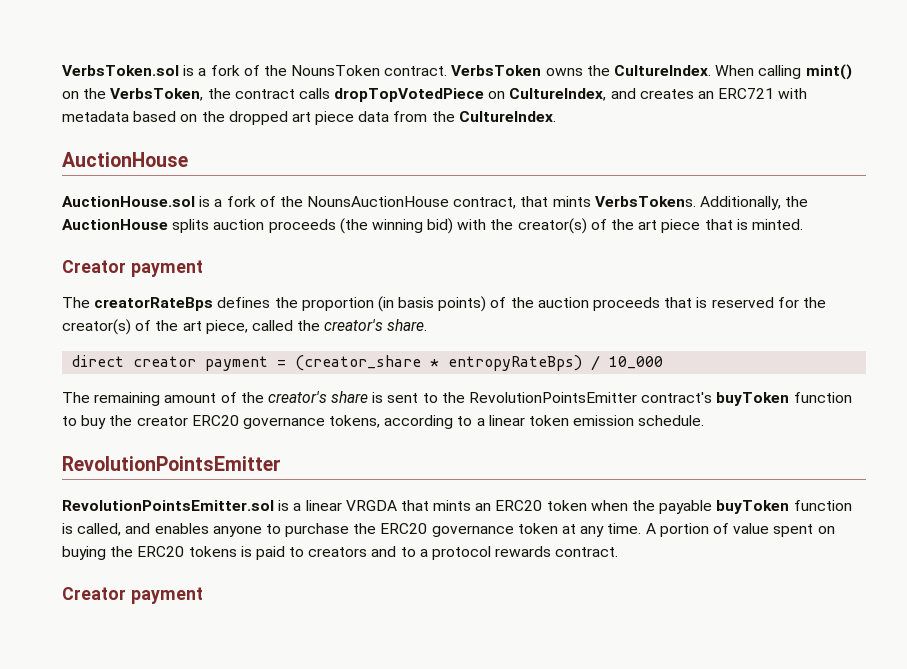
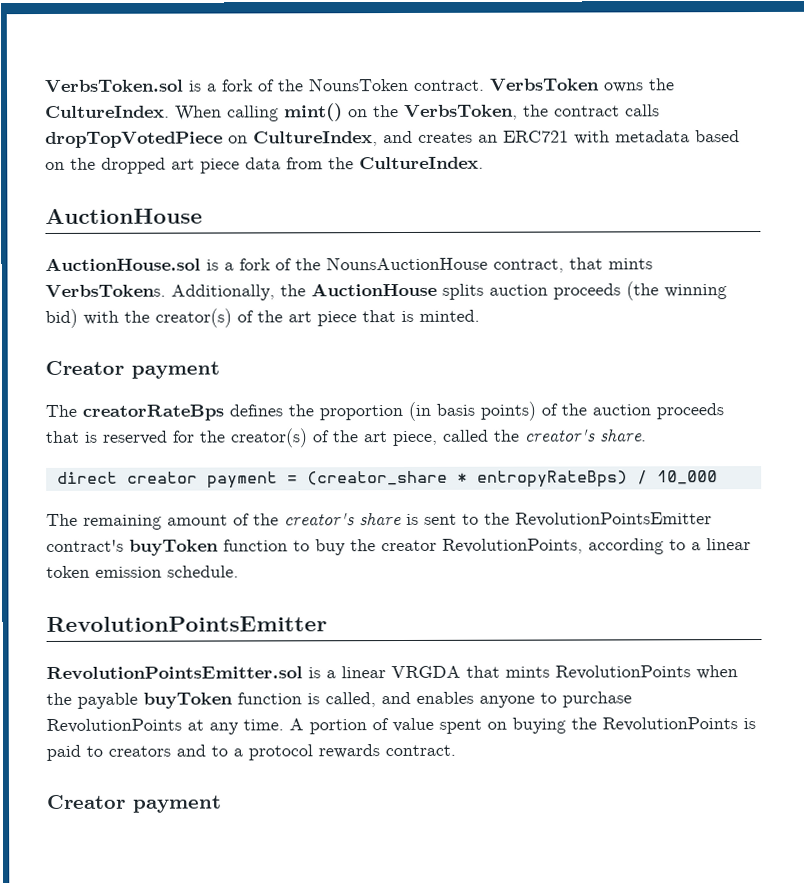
[191,415,381,429] ERC20 governance tokens, -> [442,538,583,554] RevolutionPoints,
[475,500,587,511] an ERC20 token -> [555,665,691,680] RevolutionPoints
[353,523,558,537] the ERC20 governance token -> [46,718,182,733] RevolutionPoints
[137,546,237,557] ERC20 tokens -> [602,717,738,732] RevolutionPoints

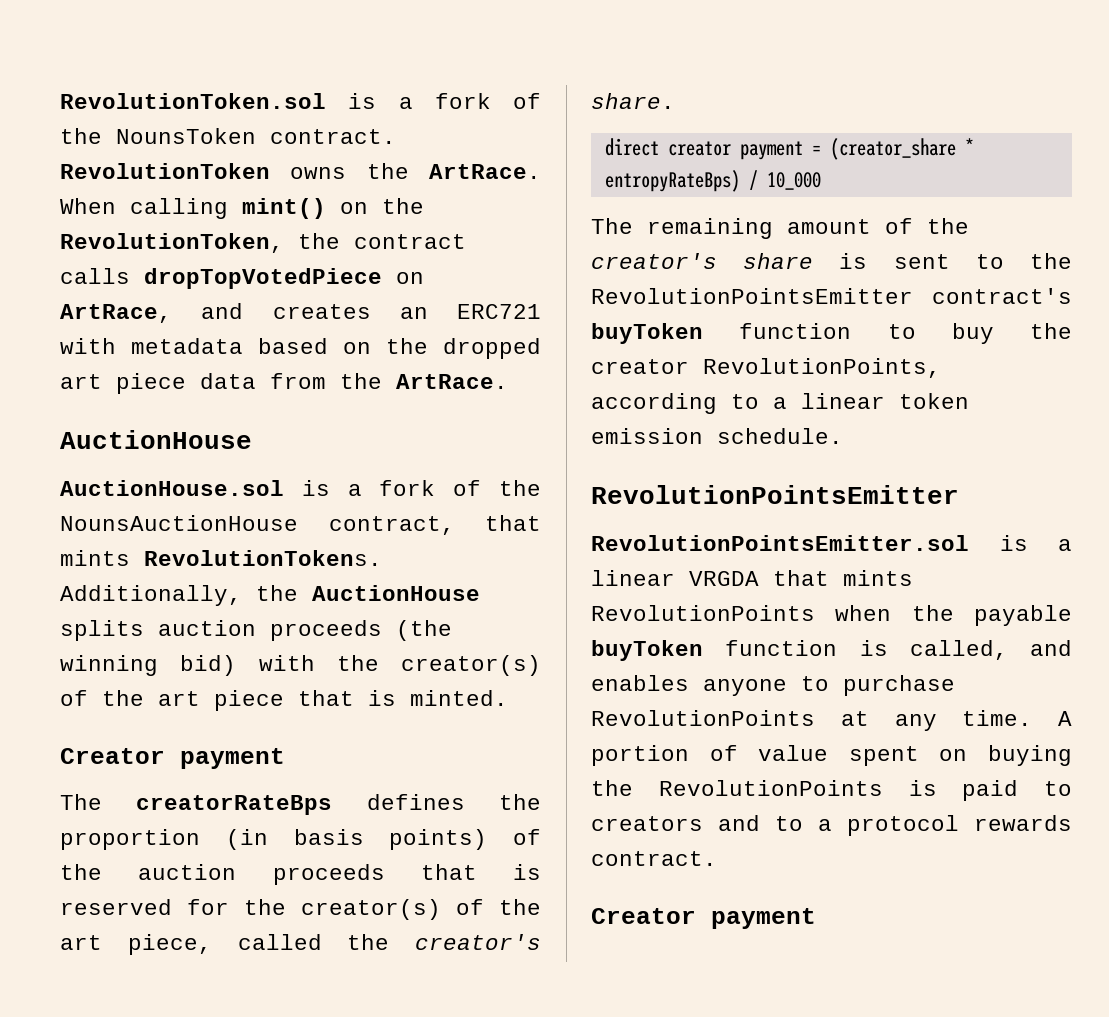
[44,79,184,92] VerbsToken.sol -> [60,93,326,109] RevolutionToken.sol
[489,78,600,91] VerbsToken -> [60,163,270,179] RevolutionToken
[45,105,170,118] CultureIndex. -> [429,164,541,179] ArtRace.
[404,104,518,120] VerbsToken, -> [60,233,284,253] RevolutionToken,
[253,131,378,147] CultureIndex, -> [60,304,172,323] ArtRace,
[359,156,484,170] CultureIndex. -> [396,374,508,389] ArtRace.
[45,284,166,297] VerbsTokens. -> [144,550,382,566] RevolutionTokens.

